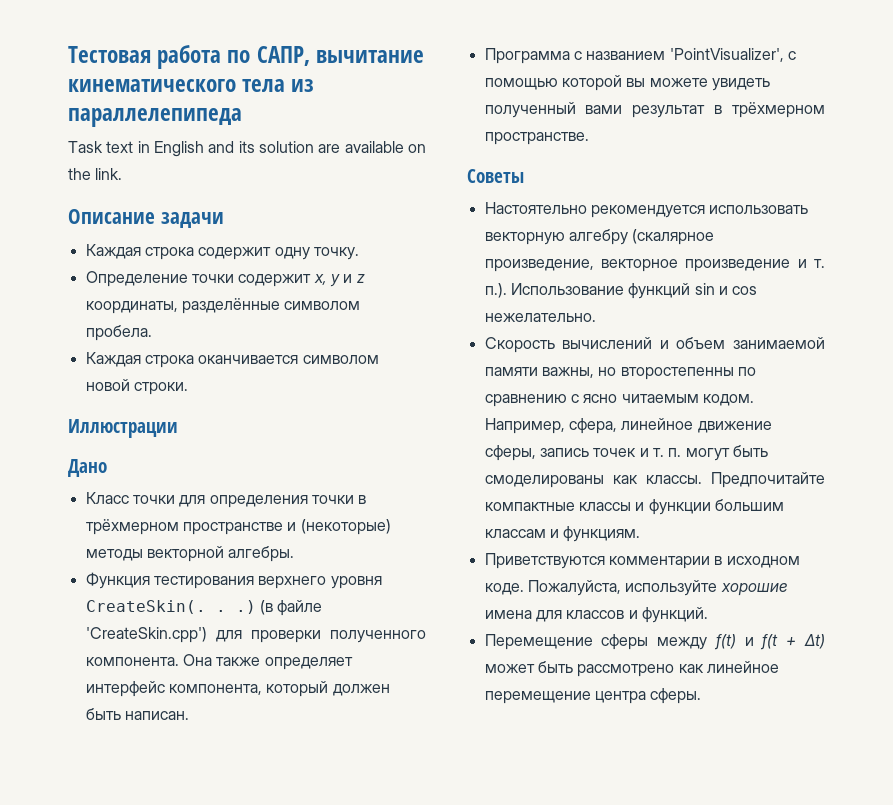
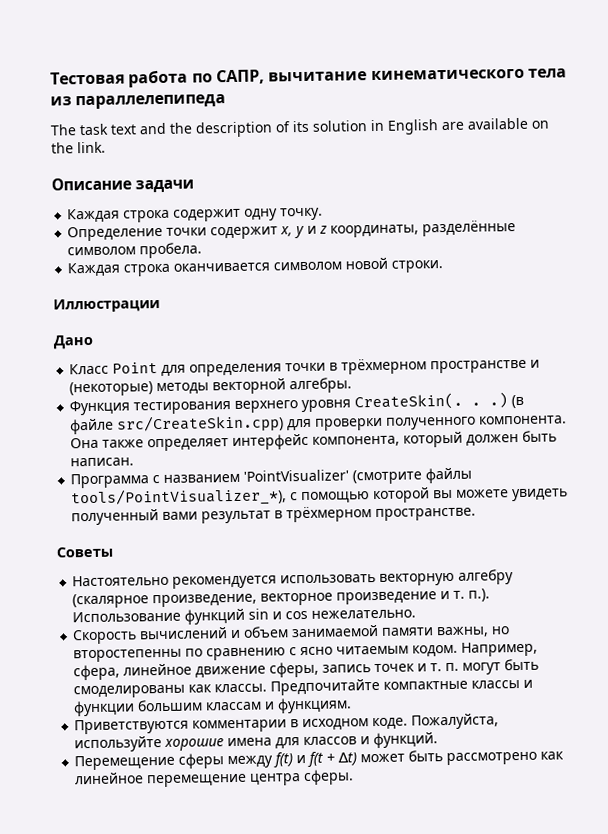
[68,141,314,157] Task text in English and its solution -> [50,119,439,138] The task text and the description of its solution in English
[132,495,175,504] точки -> [112,362,159,374] Point
[85,627,207,643] 'CreateSkin.cpp') -> [116,414,285,433] src/CreateSkin.cpp)
[669,48,784,62] 'PointVisualizer', -> [243,467,473,485] [71,487,288,508] 'PointVisualizer' (смотрите файлы tools/PointVisualizer_*),

